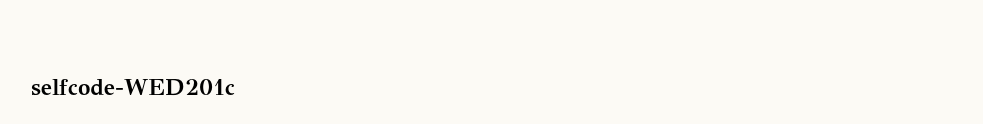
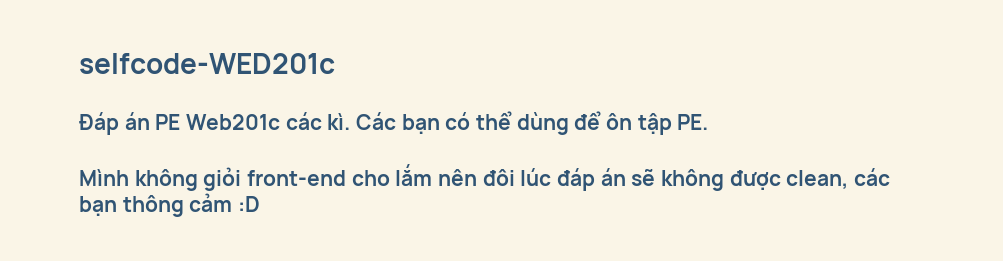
(235, 87) none -> [79,111,709,135] [79,164,891,191] [79,193,261,217] // Đáp án PE Web201c các kì. Các bạn có thể dùng để ôn tập PE. // Mình không giỏi front-end cho lắm nên đôi lúc đáp án sẽ không được clean, các bạn thông cảm :D

